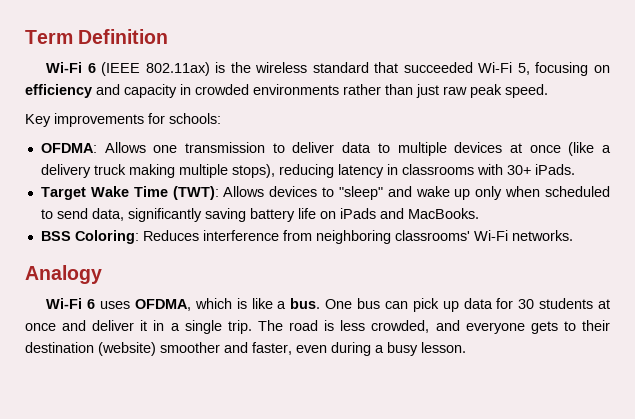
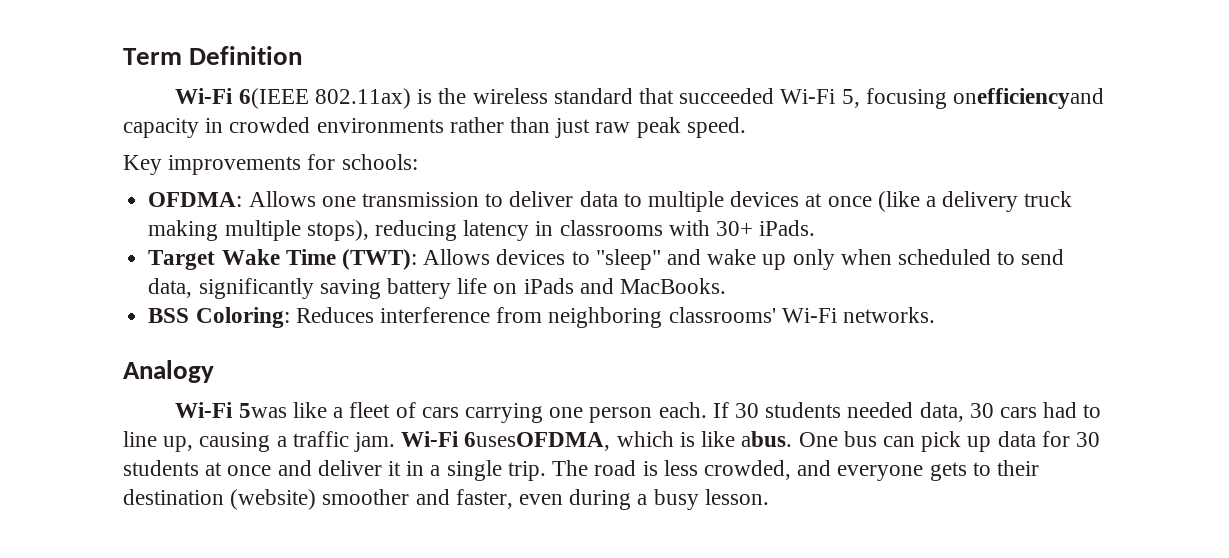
[87,62,141,76] 6 (IEEE -> [238,88,309,109] 6(IEEE
[593,65,610,73] [25,84,120,98] on efficiency and -> [952,88,1104,109] onefficiencyand
[87,299,191,311] 6 uses OFDMA, -> [238,402,1102,423] [123,431,611,452] 5was like a fleet of cars carrying one person each. If 30 students needed data, 30 cars had to line up, causing a traffic jam. Wi-Fi 6usesOFDMA,
[277,298,321,309] a bus. -> [741,431,793,447] abus.

